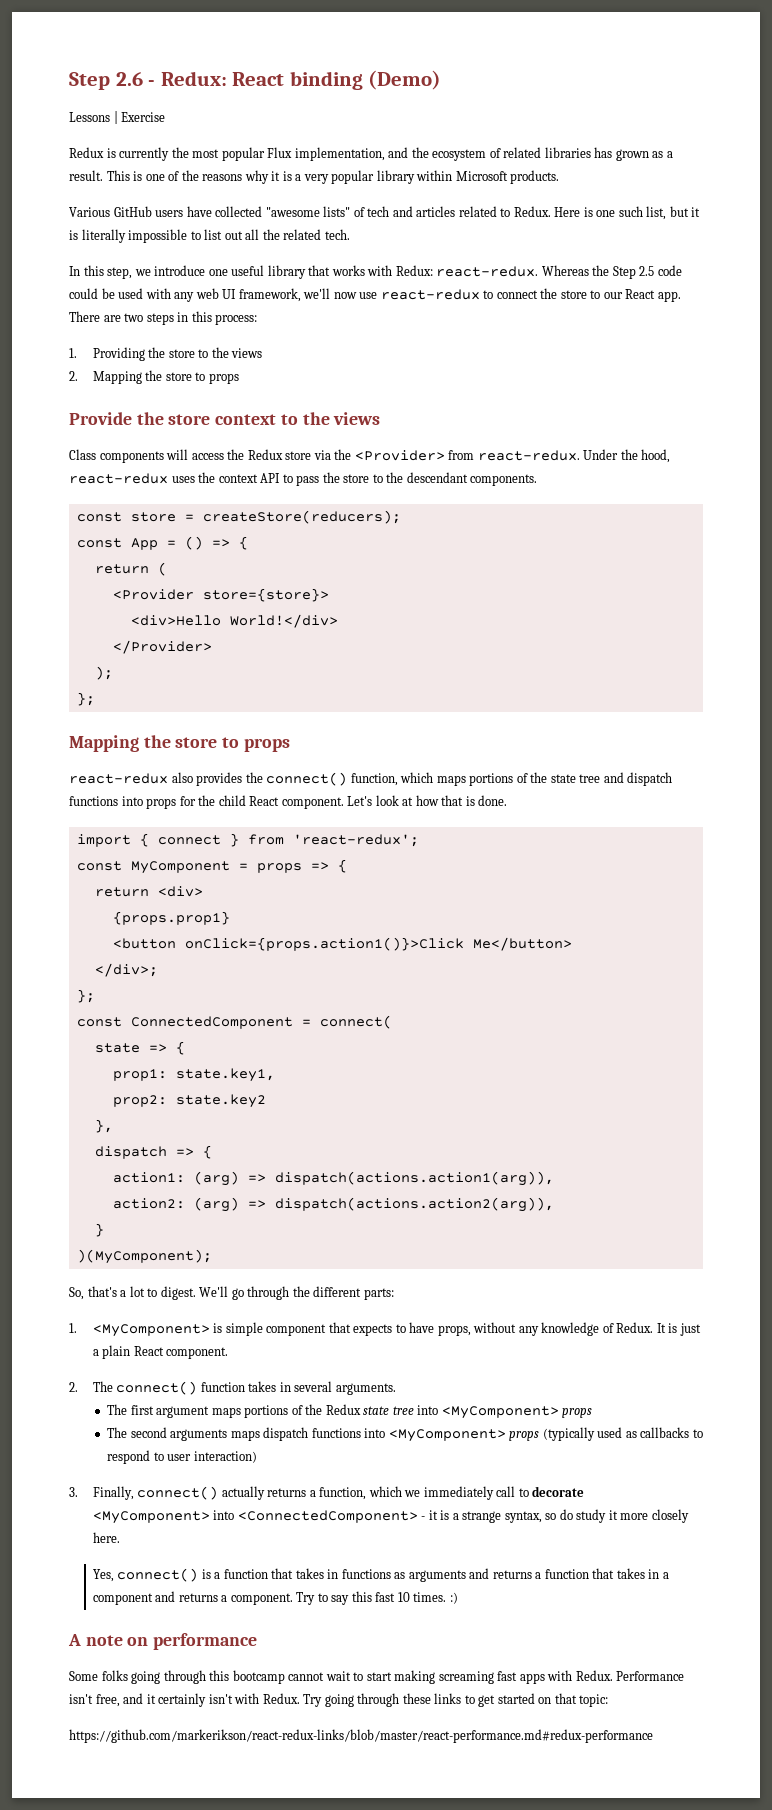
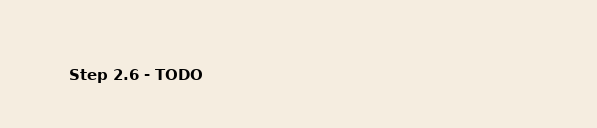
[160,70,442,90] [69,111,166,124] [69,147,673,161] [69,170,560,184] [69,206,701,220] [69,229,350,243] [69,265,682,279] [69,288,681,302] [69,311,258,325] [69,347,263,361] [69,370,239,384] [69,412,381,425] [69,449,671,463] [69,472,538,486] [76,510,401,524] [76,536,248,550] [94,562,167,576] [112,588,329,602] [130,614,338,628] [112,640,212,654] [94,666,113,680] [76,692,95,706] [69,735,290,752] [69,772,673,786] [69,795,508,809] [76,833,419,847] [76,859,347,874] [94,886,203,897] [112,911,230,925] [112,937,572,951] [94,963,158,977] [76,989,95,1003] [76,1015,392,1029] [94,1041,185,1055] [112,1068,275,1082] [112,1094,266,1108] [94,1119,113,1133] [94,1145,212,1159] [112,1171,554,1186] [112,1197,554,1212] [94,1223,104,1237] [76,1249,212,1264] [69,1286,394,1300] [69,1322,701,1337] [92,1345,229,1359] [69,1381,396,1395] [107,1404,593,1419] [107,1427,703,1442] [107,1450,257,1464] [69,1486,585,1500] [92,1509,689,1524] [92,1532,120,1543] [92,1568,669,1582] [92,1591,458,1605] [68,1633,258,1650] [69,1670,685,1684] [69,1693,609,1707] [69,1729,653,1743] Redux: React binding (Demo) // Lessons | Exercise // Redux is currently the most popular Flux implementation, and the ecosystem of related libraries has grown as a result. This is one of the reasons why it is a very popular library within Microsoft products. // Various GitHub users have collected "awesome lists" of tech and articles related to Redux. Here is one such list, but it is literally impossible to list out all the related tech. // In this step, we introduce one useful library that works with Redux: react-redux. Whereas the Step 2.5 code could be used with any web UI framework, we'll now use react-redux to connect the store to our React app. There are two steps in this process: // 1. Providing the store to the views // 2. Mapping the store to props // Provide the store context to the views // Class components will access the Redux store via the <Provider> from react-redux. Under the hood, react-redux uses the context API to pass the store to the descendant components. // const store = createStore(reducers); // const App = () => { // return ( // <Provider store={store}> // <div>Hello World!</div> // </Provider> // ); // }; // Mapping the store to props // react-redux also provides the connect() function, which maps portions of the state tree and dispatch functions into props for the child React component. Let's look at how that is done. // import { connect } from 'react-redux'; // const MyComponent = props => { // return <div> // {props.prop1} // <button onClick={props.action1()}>Click Me</button> // </div>; // }; // const ConnectedComponent = connect( // state => { // prop1: state.key1, // prop2: state.key2 // }, // dispatch => { // action1: (arg) => dispatch(actions.action1(arg)), // action2: (arg) => dispatch(actions.action2(arg)), // } // )(MyComponent); // So, that's a lot to digest. We'll go through the different parts: // 1. <MyComponent> is simple component that expects to have props, without any knowledge of Redux. It is just a plain React component. // 2. The connect() function takes in several arguments. // The first argument maps portions of the Redux state tree into <MyComponent> props // The second arguments maps dispatch functions into <MyComponent> props (typically used as callbacks to respond to user interaction) // 3. Finally, connect() actually returns a function, which we immediately call to decorate <MyComponent> into <ConnectedComponent> - it is a strange syntax, so do study it more closely here. // Yes, connect() is a function that takes in functions as arguments and returns a function that takes in a component and returns a component. Try to say this fast 10 times. :) // A note on performance // Some folks going through this bootcamp cannot wait to start making screaming fast apps with Redux. Performance isn't free, and it certainly isn't with Redux. Try going through these links to get started on that topic: // https://github.com/markerikson/react-redux-links/blob/master/react-performance.md#redux-performance -> [155,69,203,80] TODO

